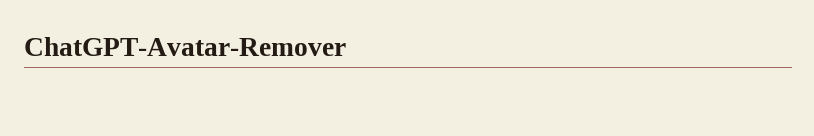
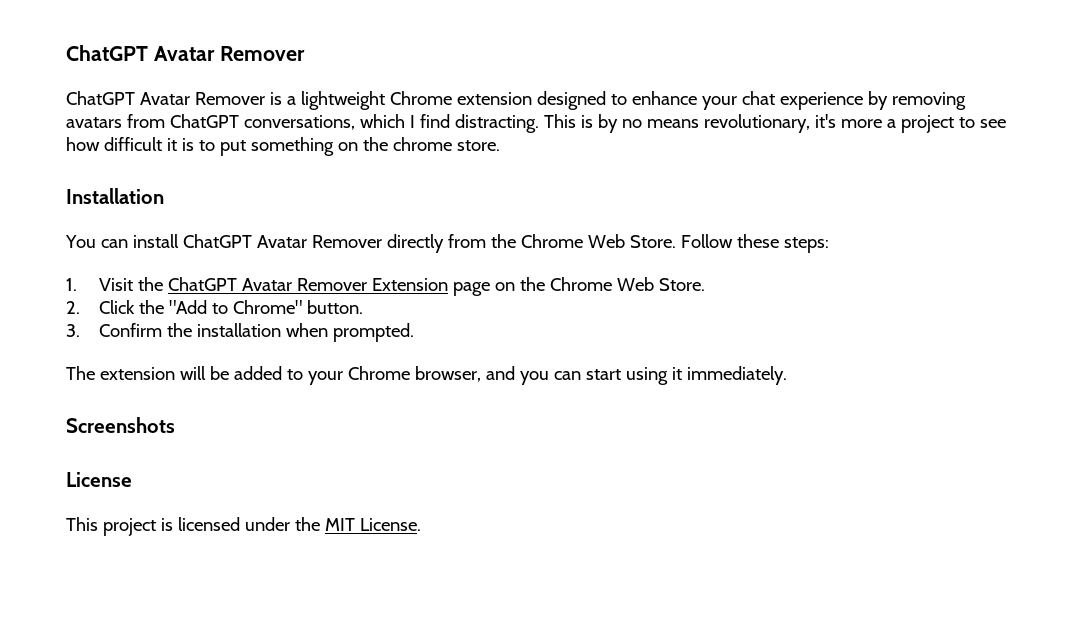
[24,37,346,56] ChatGPT-Avatar-Remover -> [66,45,305,61] [66,91,966,110] [66,114,1006,133] [66,137,500,156] [66,188,164,204] [65,234,829,253] [66,277,705,296] [66,300,363,314] [66,323,414,342] [66,366,787,385] [66,417,175,433] [66,472,132,487] [66,517,421,536] ChatGPT Avatar Remover // ChatGPT Avatar Remover is a lightweight Chrome extension designed to enhance your chat experience by removing avatars from ChatGPT conversations, which I find distracting. This is by no means revolutionary, it's more a project to see how difficult it is to put something on the chrome store. // Installation // You can install ChatGPT Avatar Remover directly from the Chrome Web Store. Follow these steps: // 1. Visit the ChatGPT Avatar Remover Extension page on the Chrome Web Store. // 2. Click the "Add to Chrome" button. // 3. Confirm the installation when prompted. // The extension will be added to your Chrome browser, and you can start using it immediately. // Screenshots // License // This project is licensed under the MIT License.

